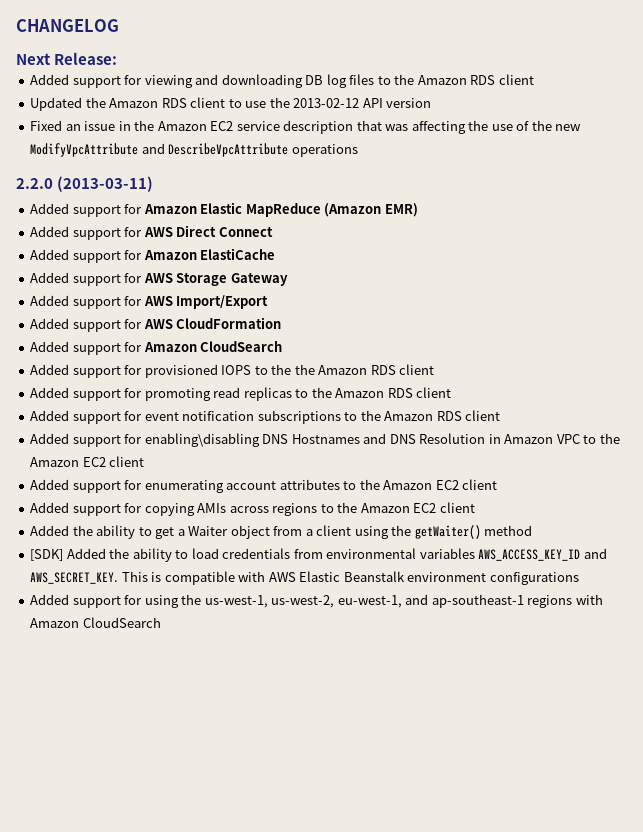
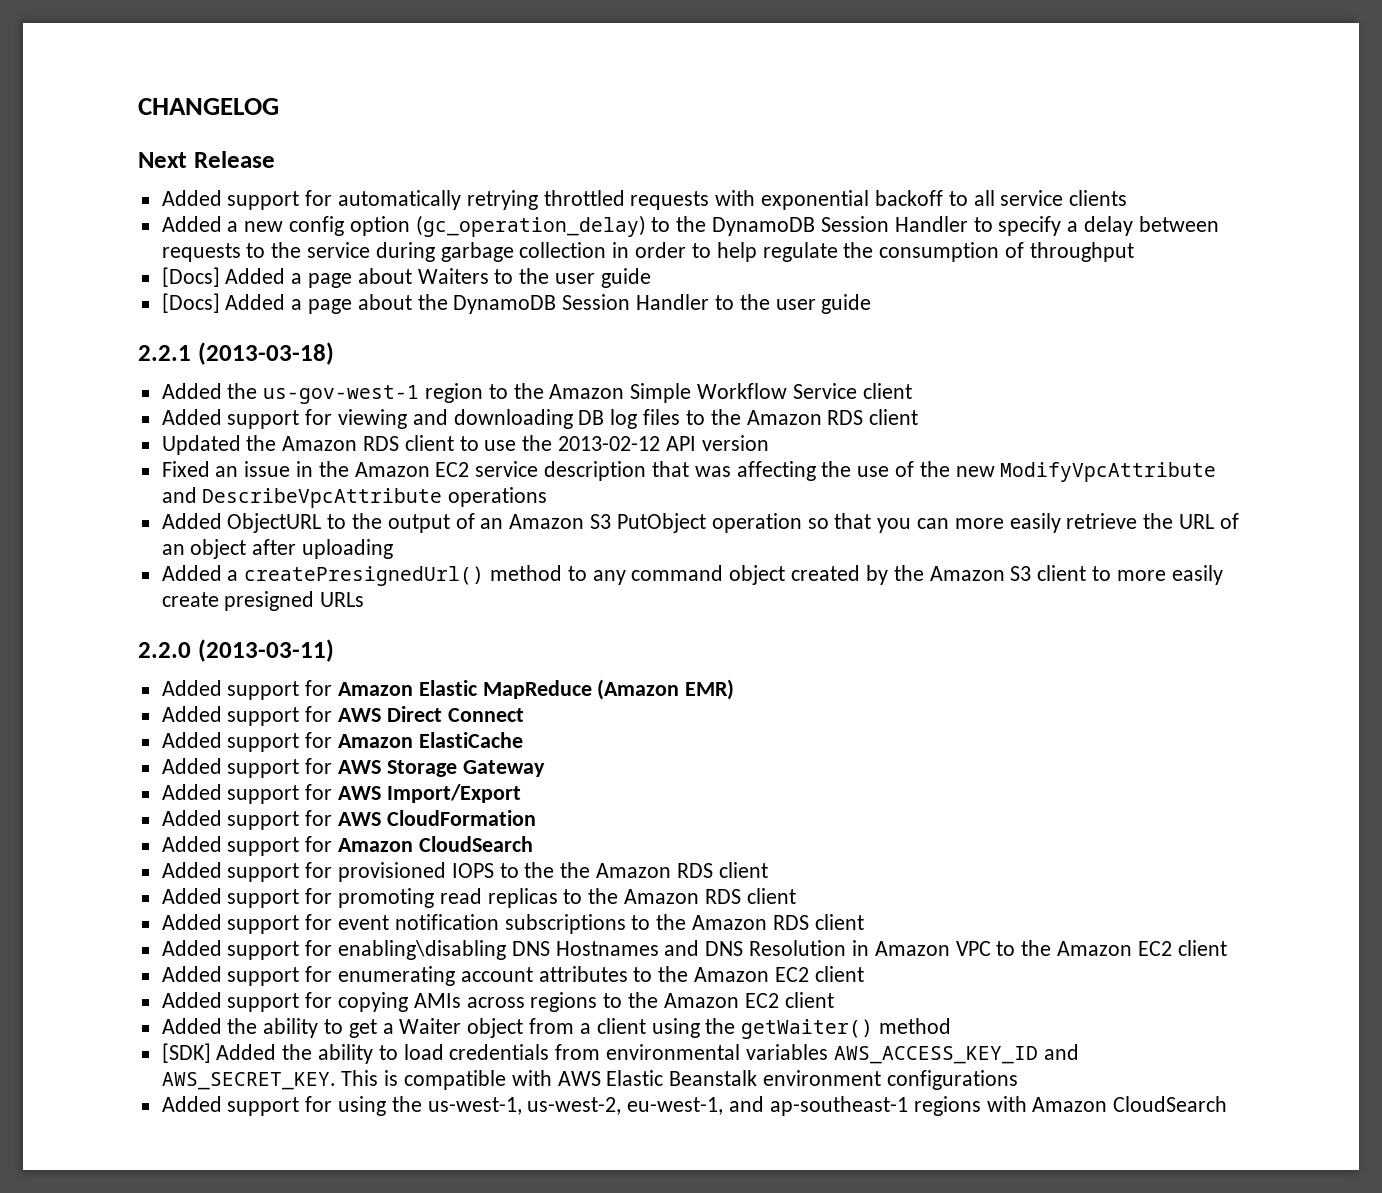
[54,52,118,65] Release: -> [193,151,275,168] [161,190,1128,210] [161,215,1219,237] [161,242,1134,262] [161,267,651,288] [161,293,872,314] [138,342,334,365] [161,383,912,404] Release // Added support for automatically retrying throttled requests with exponential backoff to all service clients // Added a new config option (gc_operation_delay) to the DynamoDB Session Handler to specify a delay between requests to the service during garbage collection in order to help regulate the consumption of throughput // [Docs] Added a page about Waiters to the user guide // [Docs] Added a page about the DynamoDB Session Handler to the user guide // 2.2.1 (2013-03-18) // Added the us-gov-west-1 region to the Amazon Simple Workflow Service client
(358, 150) none -> [161,513,1239,533] [161,539,394,559] [161,565,1223,586] [161,591,365,611] // Added ObjectURL to the output of an Amazon S3 PutObject operation so that you can more easily retrieve the URL of an object after uploading // Added a createPresignedUrl() method to any command object created by the Amazon S3 client to more easily create presigned URLs

